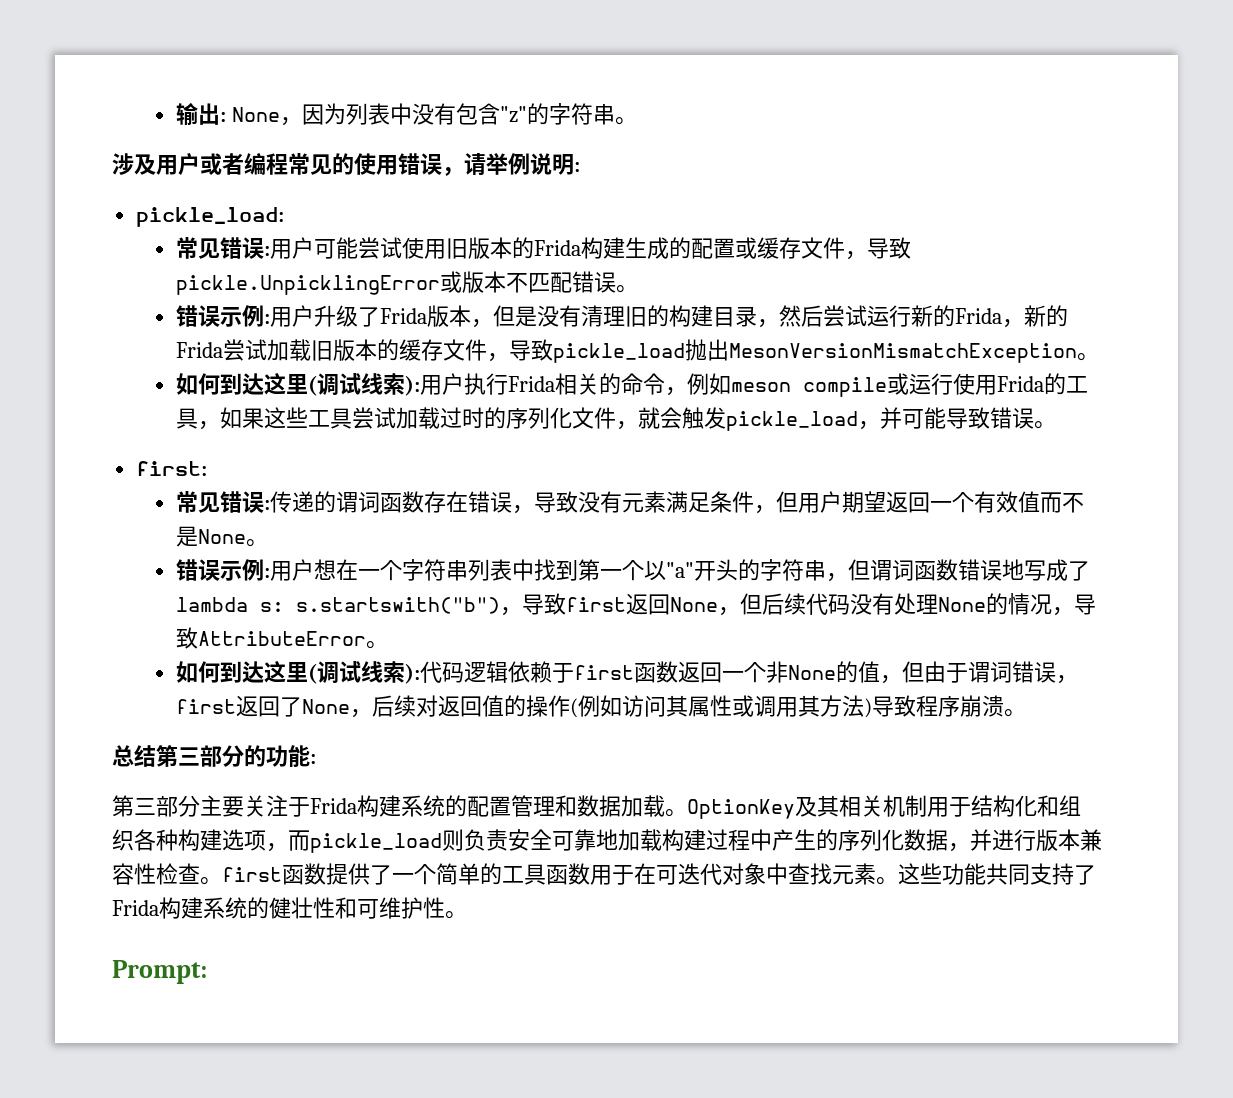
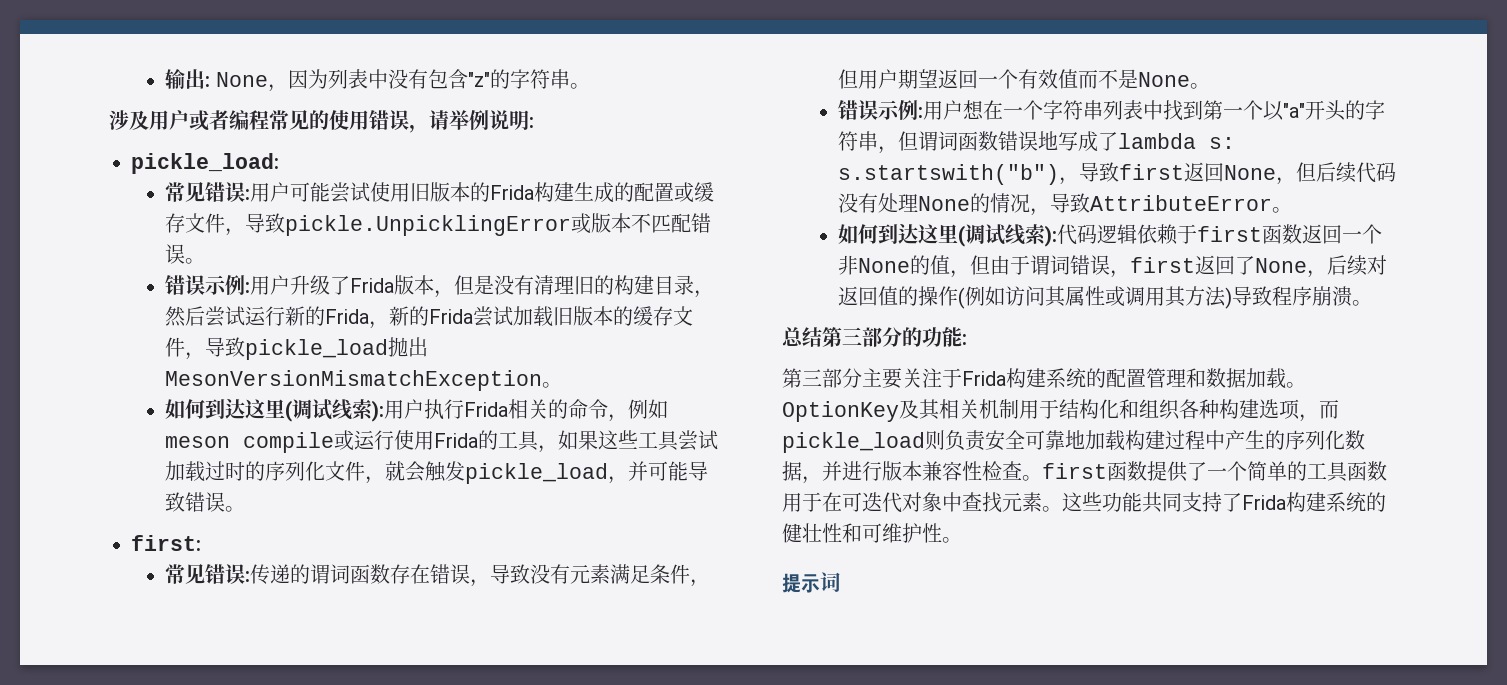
[112,960,207,984] Prompt: -> [782,572,841,593] 提示词

